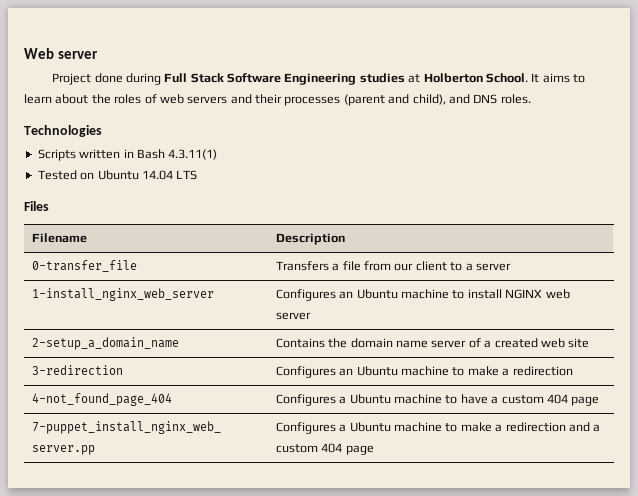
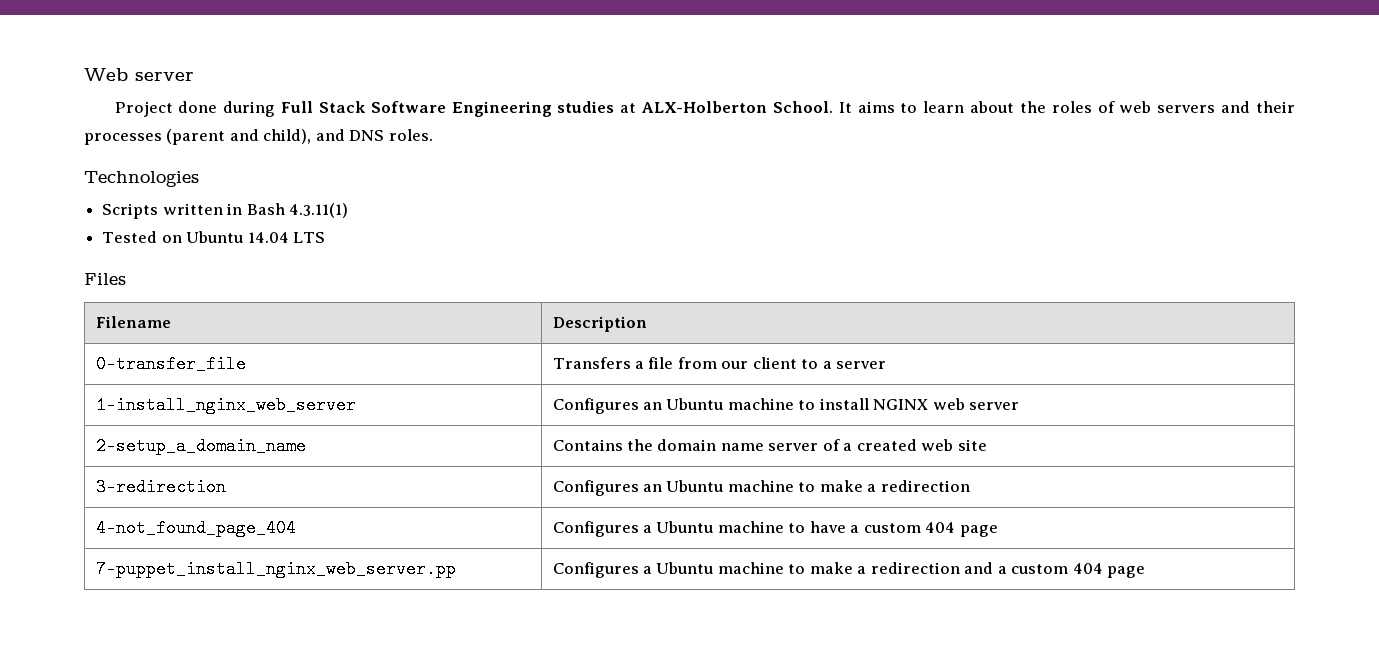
[423,73,483,83] Holberton -> [642,101,768,113] ALX-Holberton

